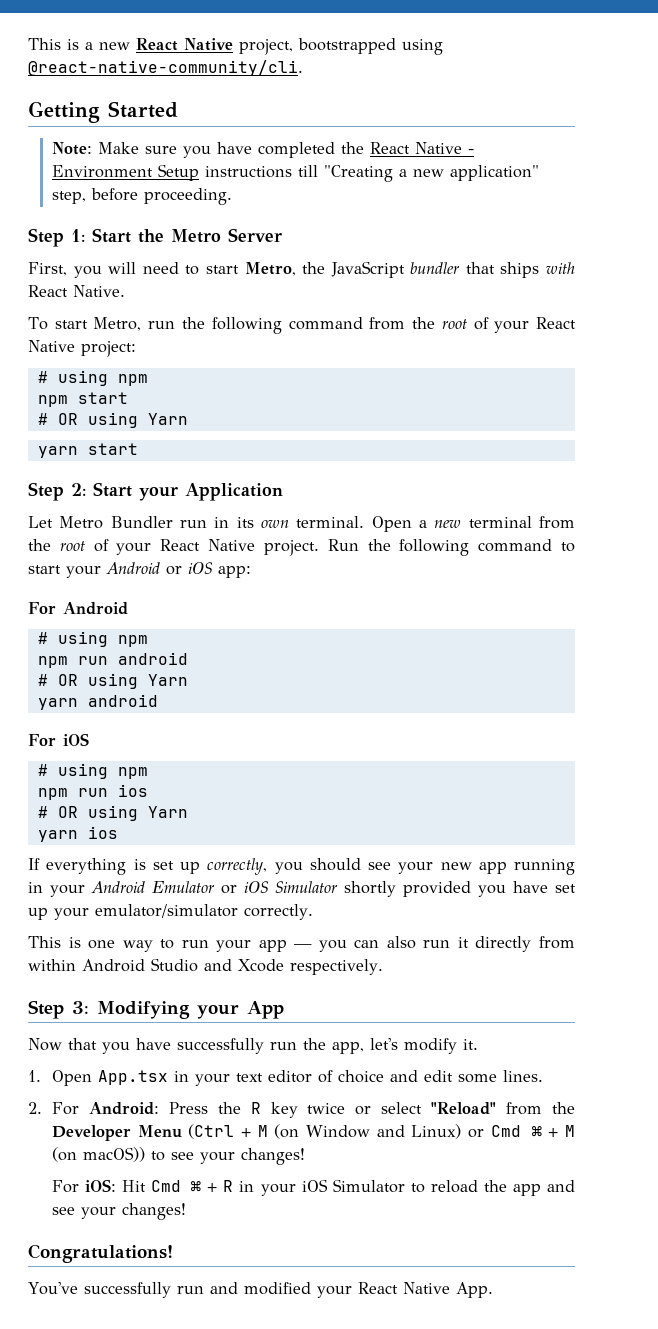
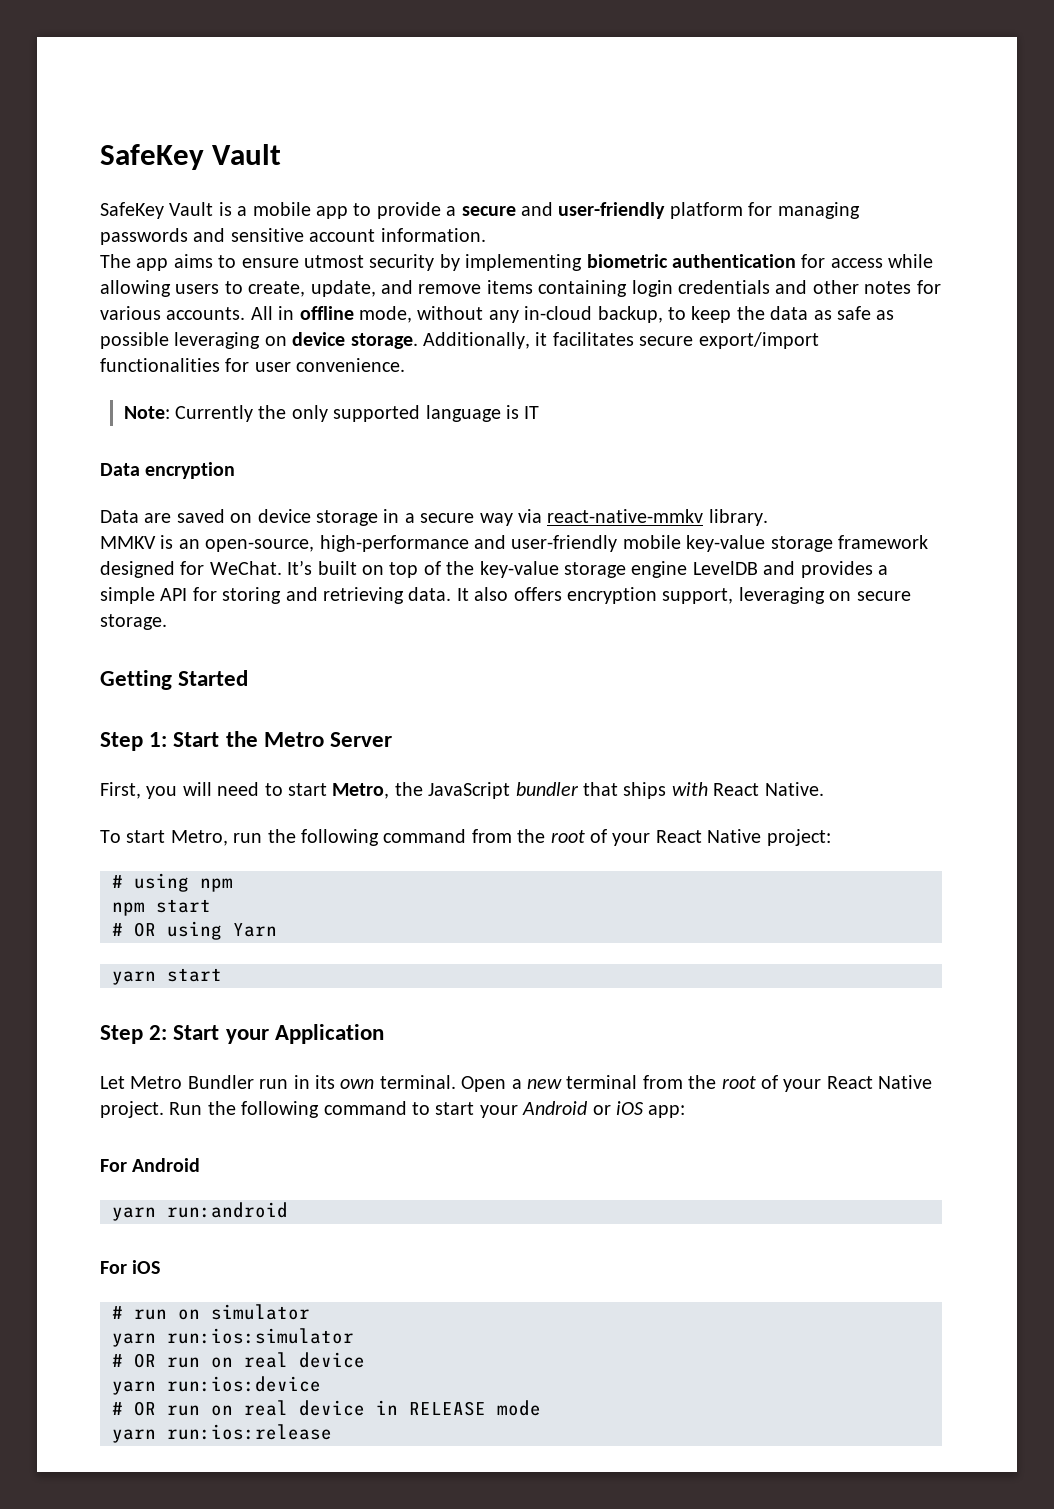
[28,38,443,55] [28,60,303,76] [28,101,178,123] [51,142,474,158] [51,164,539,182] [51,188,232,205] This is a new React Native project, bootstrapped using @react-native-community/cli. // Getting Started // Note: Make sure you have completed the React Native - Environment Setup instructions till "Creating a new application" step, before proceeding. -> [100,144,282,170] [100,202,860,219] [100,228,486,245] [100,254,934,271] [100,280,941,297] [100,306,895,323] [100,332,819,349] [100,358,406,372] [123,405,540,422] [100,462,236,479] [100,509,768,526] [100,535,928,552] [100,560,888,578] [100,587,911,604] [100,614,167,630] [100,670,249,690] SafeKey Vault // SafeKey Vault is a mobile app to provide a secure and user-friendly platform for managing passwords and sensitive account information. // The app aims to ensure utmost security by implementing biometric authentication for access while allowing users to create, update, and remove items containing login credentials and other notes for various accounts. All in offline mode, without any in-cloud backup, to keep the data as safe as possible leveraging on device storage. Additionally, it facilitates secure export/import functionalities for user convenience. // Note: Currently the only supported language is IT // Data encryption // Data are saved on device storage in a secure way via react-native-mmkv library. // MMKV is an open-source, high-performance and user-friendly mobile key-value storage framework designed for WeChat. It’s built on top of the key-value storage engine LevelDB and provides a simple API for storing and retrieving data. It also offers encryption support, leveraging on secure storage. // Getting Started
[37,631,148,647] [37,652,188,668] [37,673,188,689] [37,694,158,710] // # using npm // npm run android // # OR using Yarn // yarn android -> [112,1202,288,1221] // yarn run:android
[57,763,148,779] [37,784,148,800] [37,805,188,821] [37,826,118,842] [28,858,575,875] [28,881,576,897] [28,904,313,920] [28,936,576,952] [28,958,383,975] [28,1000,284,1019] [28,1038,478,1054] [28,1070,543,1086] [28,1102,575,1118] [51,1124,575,1141] [51,1147,305,1165] [51,1179,576,1196] [51,1203,186,1220] [28,1244,173,1263] [28,1282,493,1298] using npm // npm run ios // # OR using Yarn // yarn ios // If everything is set up correctly, you should see your new app running in your Android Emulator or iOS Simulator shortly provided you have set up your emulator/simulator correctly. // This is one way to run your app — you can also run it directly from within Android Studio and Xcode respectively. // Step 3: Modifying your App // Now that you have successfully run the app, let's modify it. // 1. Open App.tsx in your text editor of choice and edit some lines. // 2. For Android: Press the R key twice or select "Reload" from the Developer Menu (Ctrl + M (on Window and Linux) or Cmd ⌘ + M (on macOS)) to see your changes! // For iOS: Hit Cmd ⌘ + R in your iOS Simulator to reload the app and see your changes! // Congratulations! // You've successfully run and modified your React Native App. -> [134,1304,310,1320] [112,1328,354,1347] [112,1352,365,1368] [112,1376,321,1395] [112,1400,541,1416] [112,1424,332,1443] run on simulator // yarn run:ios:simulator // # OR run on real device // yarn run:ios:device // # OR run on real device in RELEASE mode // yarn run:ios:release

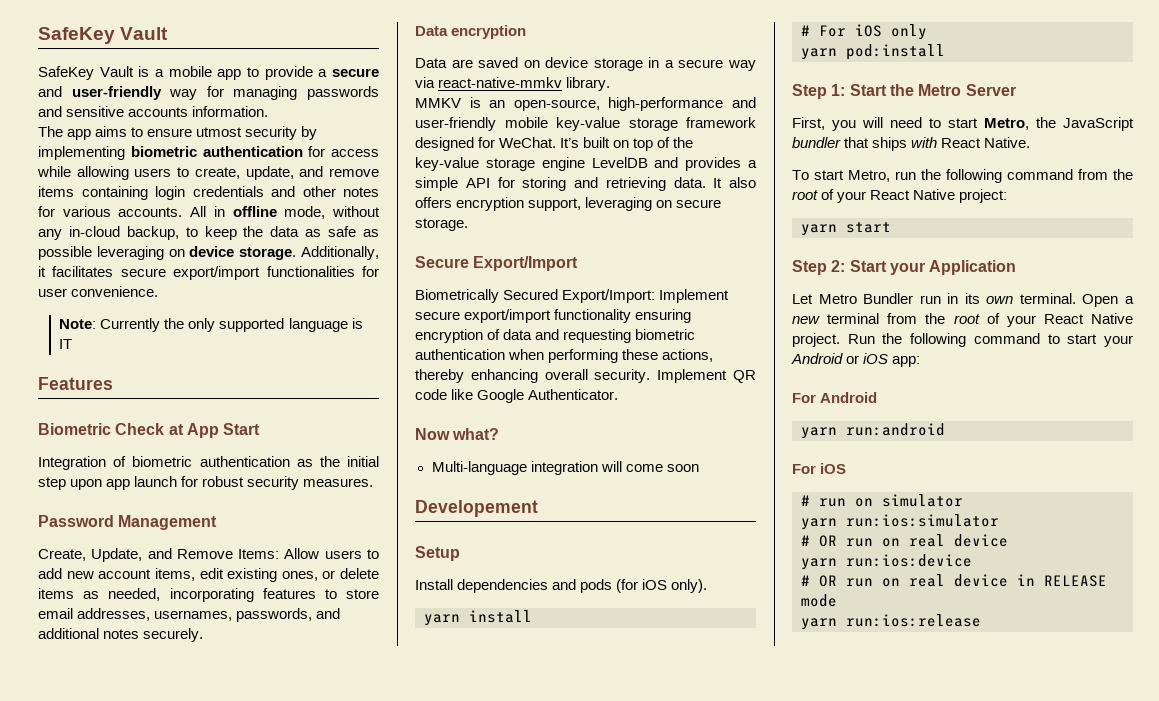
[669,202,743,219] platform -> [169,89,198,100] way
[309,229,376,242] account -> [128,107,189,117] accounts
(540, 412) none -> [38,377,113,390] [38,423,261,438] [38,456,380,470] [38,476,374,490] [38,515,218,530] [38,548,379,562] [38,568,379,582] [38,588,379,602] [38,608,341,622] [38,628,204,642] // Features // Biometric Check at App Start // Integration of biometric authentication as the initial step upon app launch for robust security measures. // Password Management // Create, Update, and Remove Items: Allow users to add new account items, edit existing ones, or delete items as needed, incorporating features to store email addresses, usernames, passwords, and additional notes securely.
[100,670,249,690] Getting Started -> [415,256,579,271] [415,289,730,303] [415,309,692,323] [415,329,696,343] [415,349,714,363] [415,369,756,383] [415,389,619,403] [415,428,500,440] [431,461,699,475] [415,500,538,517] [415,546,460,561] [415,579,708,593] [424,610,532,626] [801,24,927,40] [801,44,945,60] Secure Export/Import // Biometrically Secured Export/Import: Implement secure export/import functionality ensuring encryption of data and requesting biometric authentication when performing these actions, thereby enhancing overall security. Implement QR code like Google Authenticator. // Now what? // Multi-language integration will come soon // Developement // Setup // Install dependencies and pods (for iOS only). // yarn install // # For iOS only // yarn pod:install
[112,873,233,892] [112,899,211,916] [112,921,277,940] // # using npm // npm start // # OR using Yarn -> (1008, 196) none

